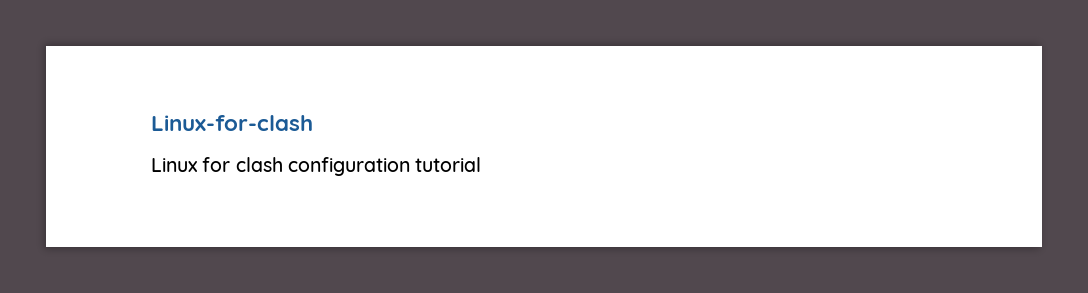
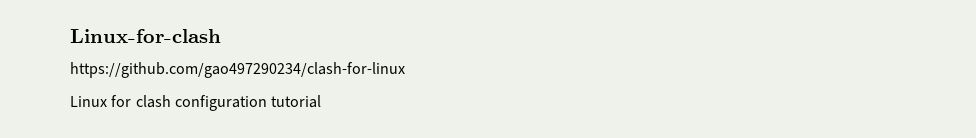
(313, 123) none -> [70,62,405,78] // https://github.com/gao497290234/clash-for-linux

